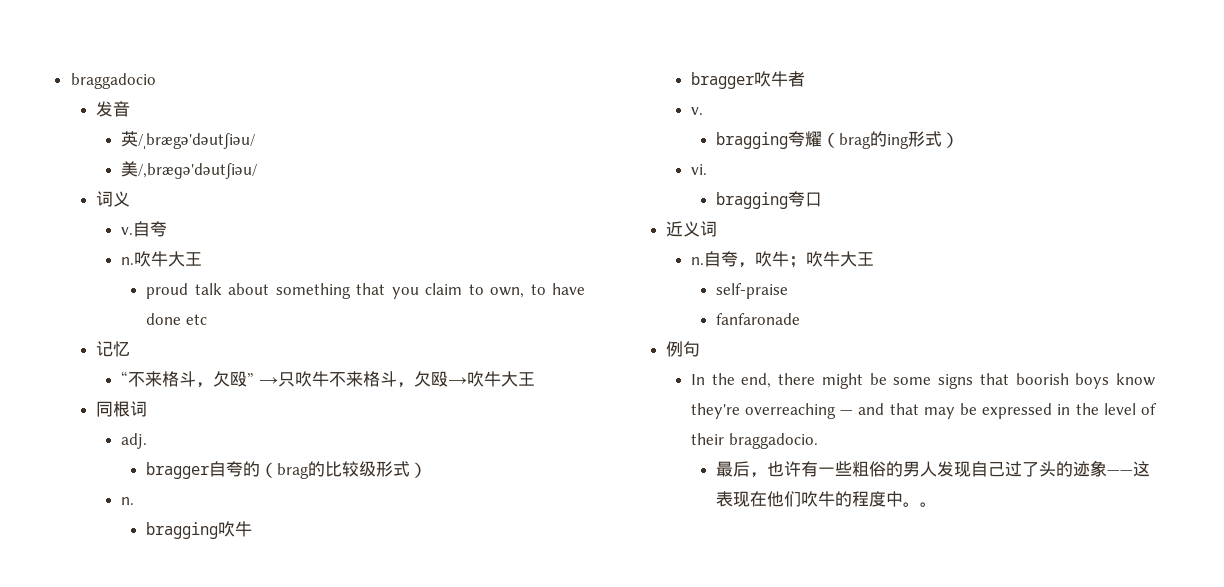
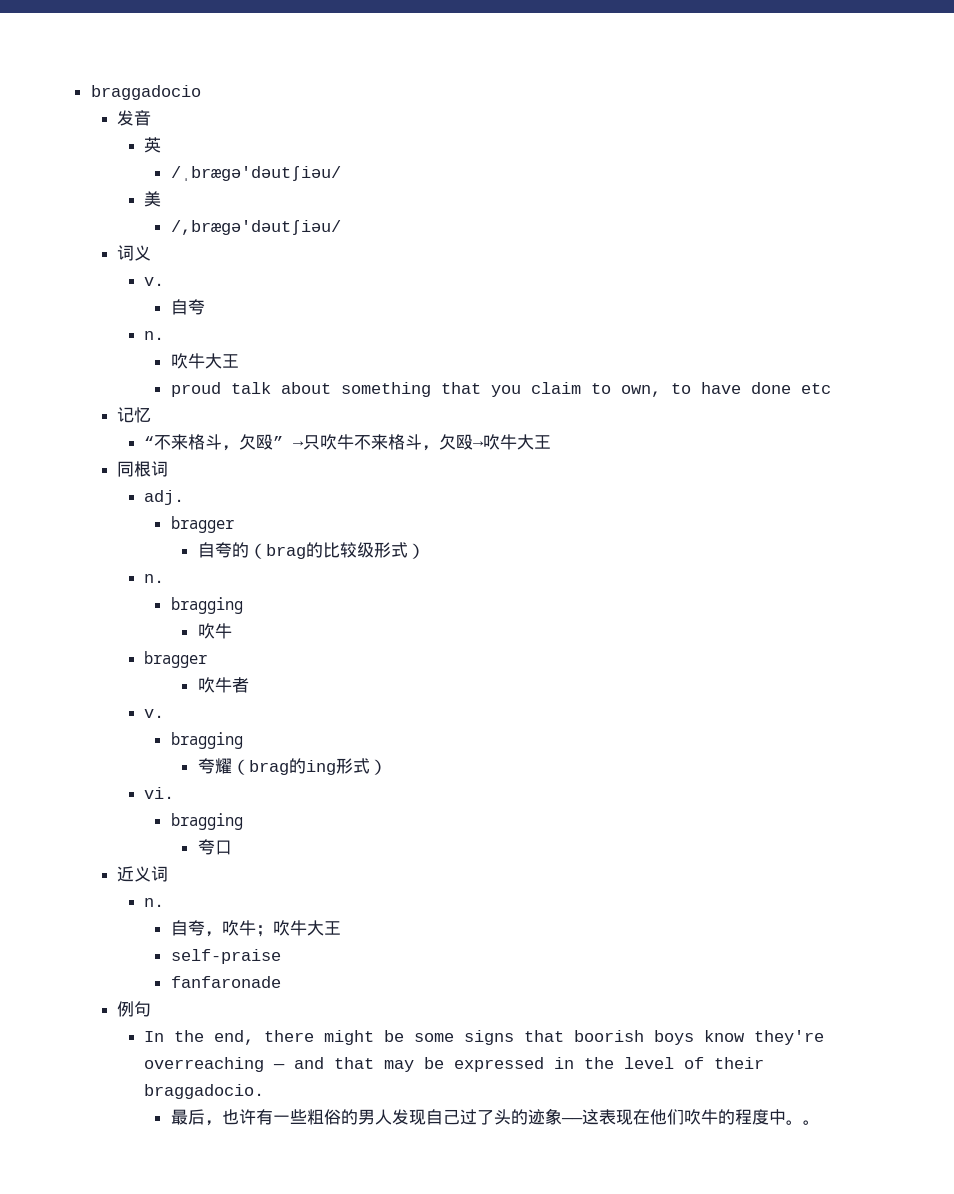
(138, 139) none -> (162, 145) //
(138, 169) none -> (162, 199) //
(133, 231) none -> (165, 281) //
(134, 261) none -> (165, 335) //
(210, 470) none -> (234, 524) //
(219, 530) none -> (243, 605) //
(754, 80) none -> (208, 659) //
(789, 140) none -> (243, 740) //
(789, 200) none -> (243, 821) //
(704, 261) none -> (165, 902) //

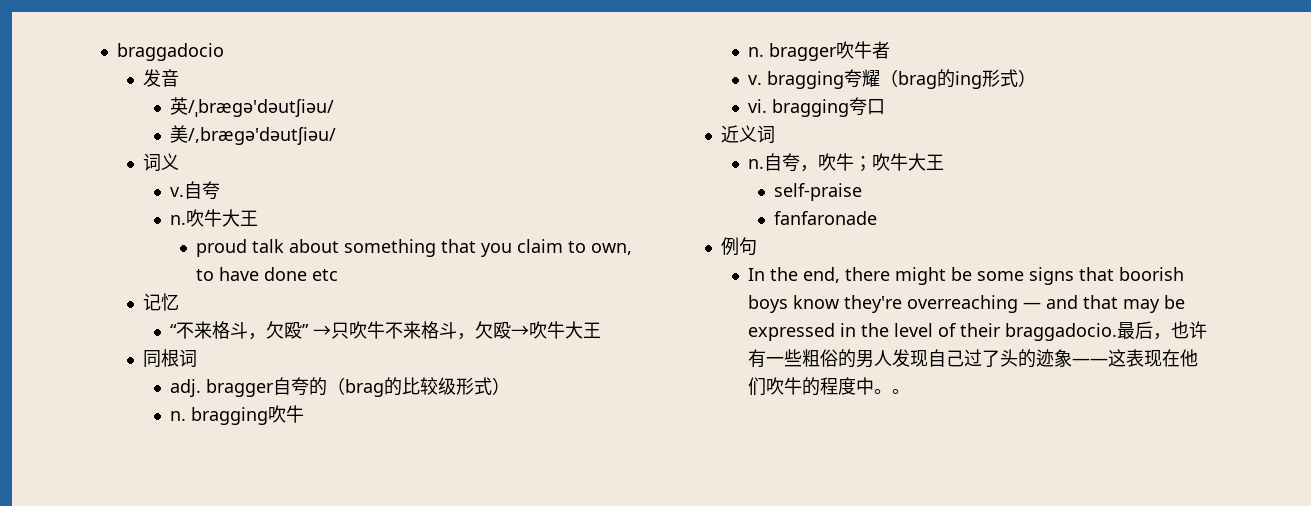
(162, 145) // -> (188, 106) none
(162, 199) // -> (188, 134) none
(165, 281) // -> (184, 192) none
(165, 335) // -> (186, 220) none
[170,516,234,533] // bragger // -> [205,379,274,397] bragger
[170,597,243,614] // bragging // -> [190,407,268,425] bragging
[144,651,208,668] bragger // -> [747,43,837,61] n. bragger
[170,732,243,749] // bragging // -> [766,71,844,89] bragging
[170,813,243,830] // bragging // -> [771,99,849,117] bragging
(165, 902) // -> (764, 164) none
(265, 1091) // -> (1117, 332) none

